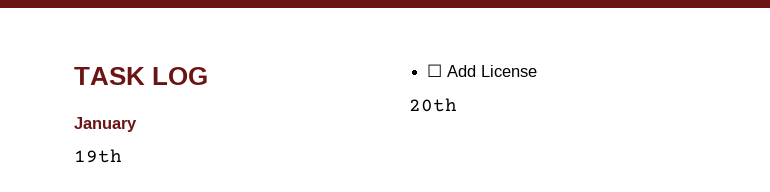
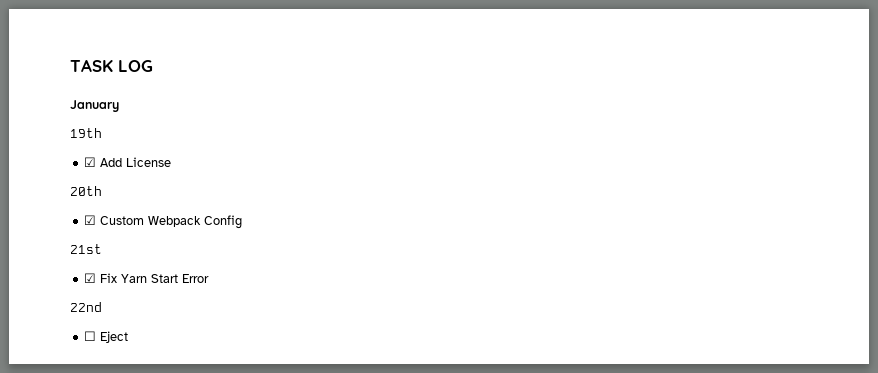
[427,64,443,77] ☐ -> [84,157,97,167] ☑
(457, 105) none -> [84,215,243,229] [70,244,102,254] [84,273,210,283] [70,302,102,312] [84,331,129,343] // ☑ Custom Webpack Config // 21st // ☑ Fix Yarn Start Error // 22nd // ☐ Eject

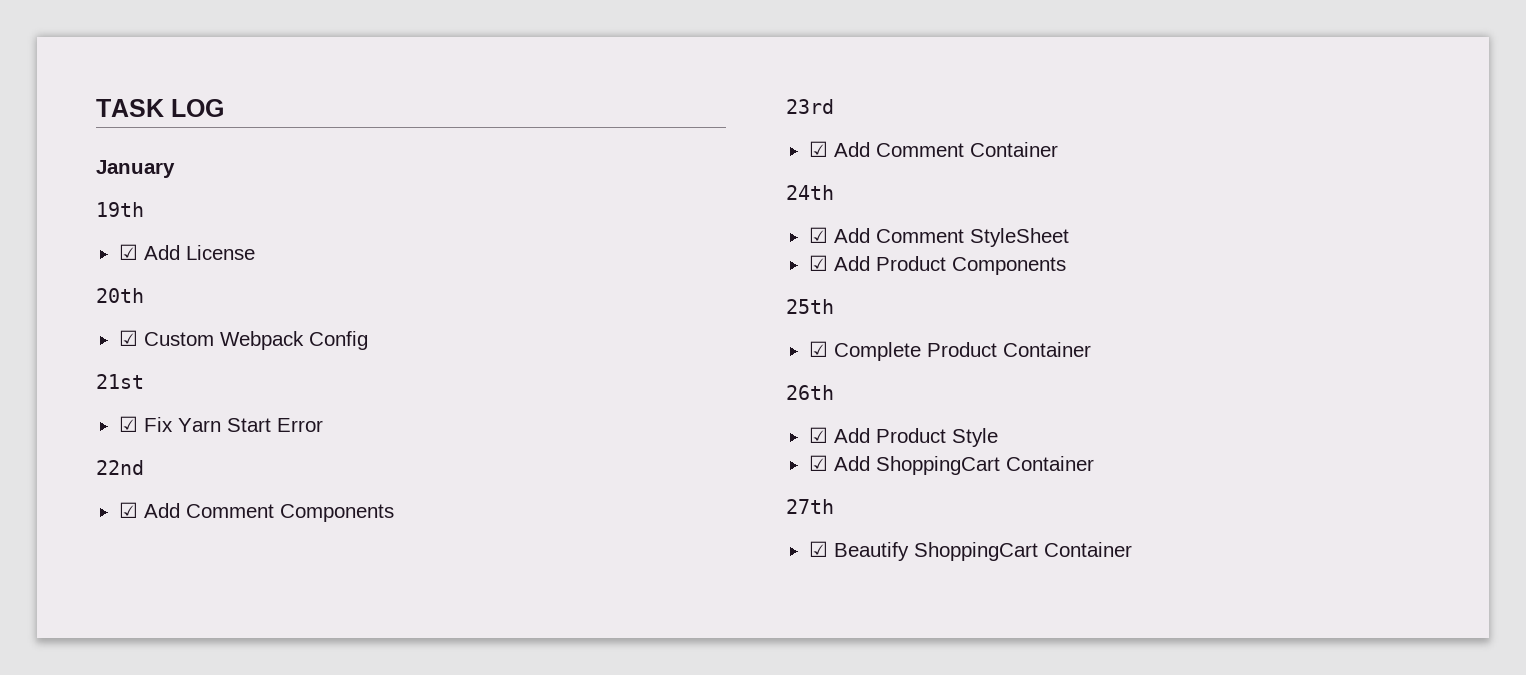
[84,331,129,343] ☐ Eject -> [118,502,394,522] [786,99,834,114] [808,141,1058,157] [786,185,834,200] [808,227,1069,247] [808,255,1066,275] [786,299,834,314] [808,341,1091,361] [786,385,834,400] [808,427,998,447] [808,455,1094,475] [786,499,834,514] [808,541,1132,561] ☑ Add Comment Components // 23rd // ☑ Add Comment Container // 24th // ☑ Add Comment StyleSheet // ☑ Add Product Components // 25th // ☑ Complete Product Container // 26th // ☑ Add Product Style // ☑ Add ShoppingCart Container // 27th // ☑ Beautify ShoppingCart Container

